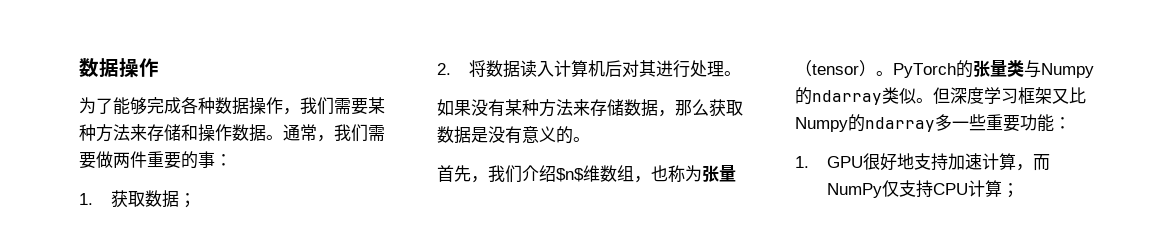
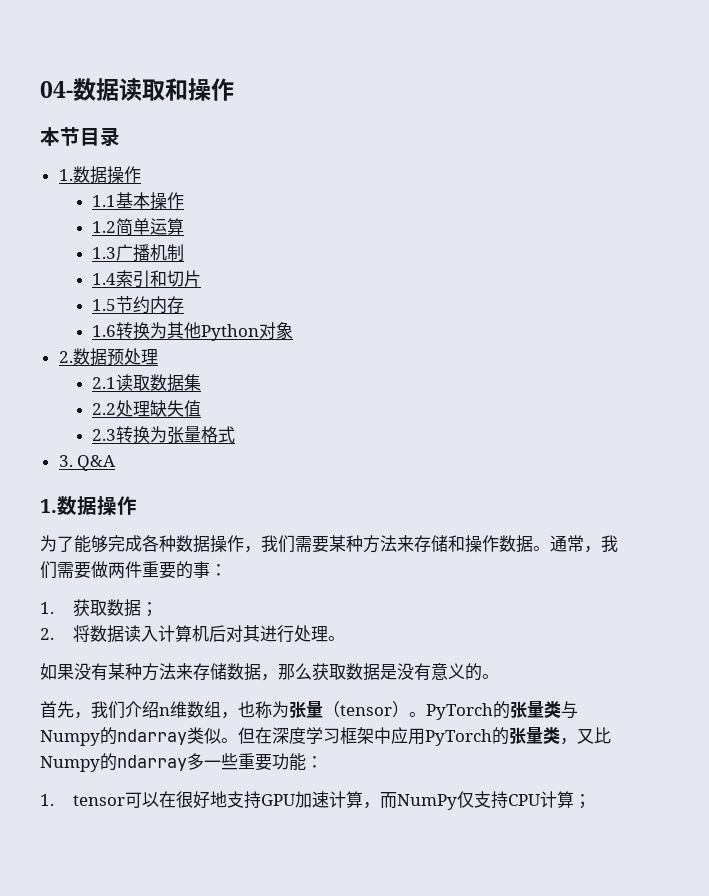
(79, 67) none -> [40,78,234,101] [40,127,120,146] [58,166,141,184] [92,192,185,210] [92,218,185,236] [92,244,185,262] [92,270,202,288] [92,296,185,314] [92,322,294,341] [58,348,158,366] [92,374,202,392] [92,400,202,417] [92,426,236,444] [58,455,116,471] [40,499,57,513] 04-数据读取和操作 // 本节目录 // 1.数据操作 // 1.1基本操作 // 1.2简单运算 // 1.3广播机制 // 1.4索引和切片 // 1.5节约内存 // 1.6转换为其他Python对象 // 2.数据预处理 // 2.1读取数据集 // 2.2处理缺失值 // 2.3转换为张量格式 // 3. Q&A // 1.
[556,168,584,182] $n$ -> [159,707,170,716] n
(950, 95) none -> [255,727,272,744] 在
(1052, 95) none -> [374,727,577,746] 中应用PyTorch的张量类，
[827,156,864,168] GPU -> [73,791,177,808] tensor可以在
(949, 162) none -> [261,794,296,806] GPU

